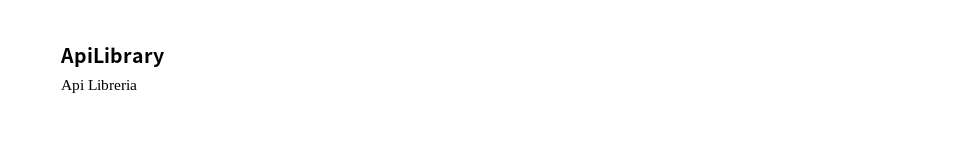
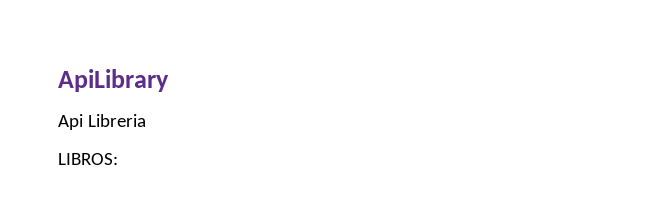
(138, 85) none -> [58,153,118,165] // LIBROS:

